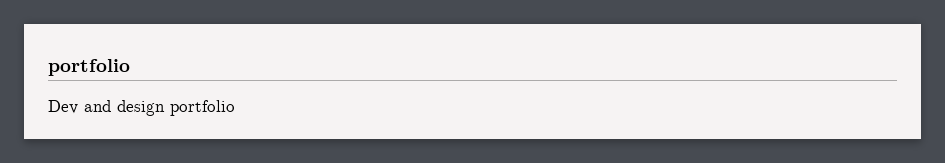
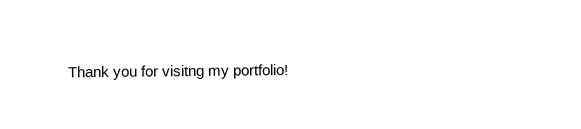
[48,59,130,76] [48,100,235,116] portfolio // Dev and design portfolio -> [68,64,290,80] Thank you for visitng my portfolio!

